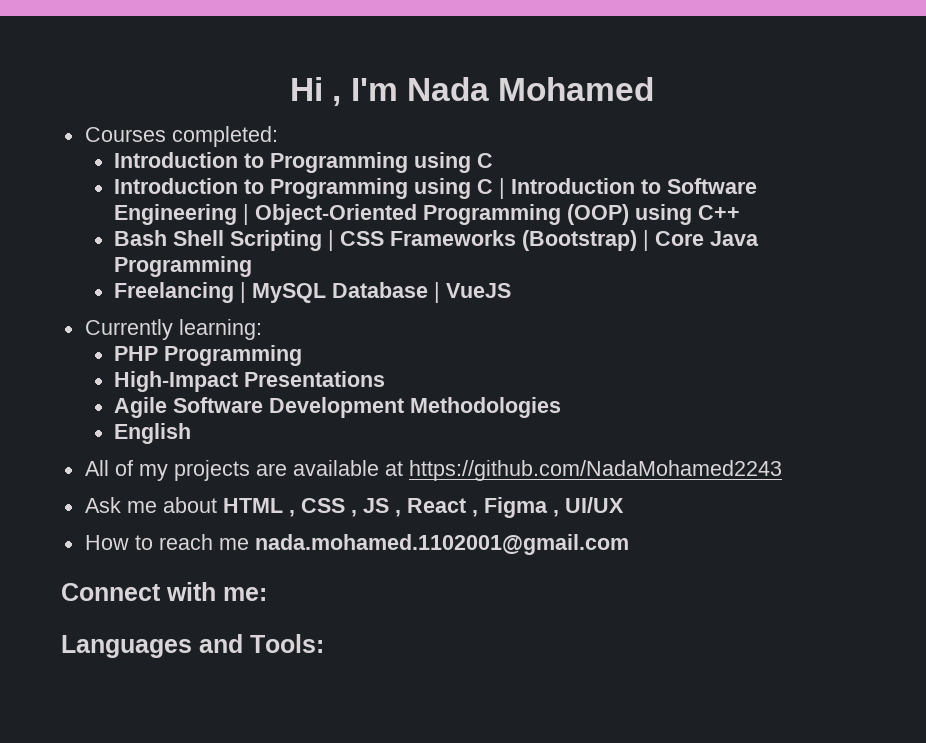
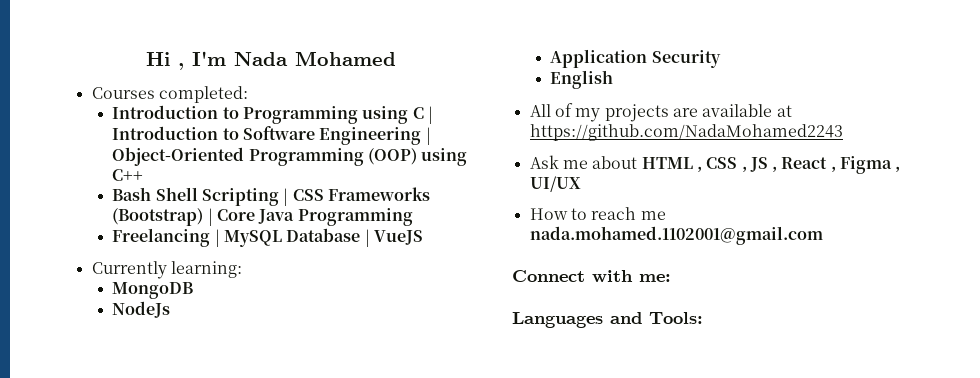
[113,178,493,199] // Introduction to Programming using C -> (424, 113) none
[113,345,302,366] [113,371,385,392] [113,397,561,418] PHP Programming // High-Impact Presentations // Agile Software Development Methodologies -> [112,282,194,299] [112,301,171,318] [550,49,721,68] MongoDB // NodeJs // Application Security

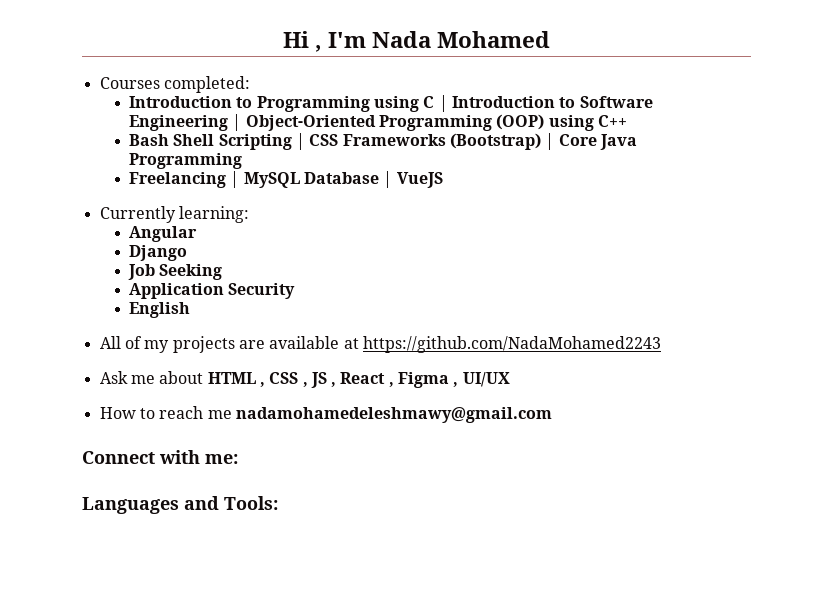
[112,282,194,299] [112,301,171,318] MongoDB // NodeJs -> [129,226,198,242] [129,245,188,261] [128,264,223,280] Angular // Django // Job Seeking
[529,226,823,245] nada.mohamed.1102001@gmail.com -> [235,407,552,423] nadamohamedeleshmawy@gmail.com

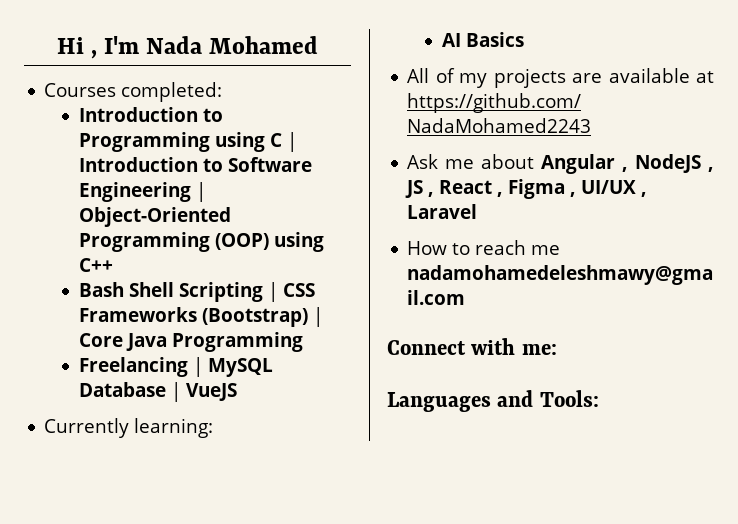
[129,226,198,242] [129,245,188,261] [128,264,223,280] [129,283,296,299] [129,302,191,318] Angular // Django // Job Seeking // Application Security // English -> [441,32,524,47] AI Basics
[207,372,299,387] HTML , CSS -> [541,154,702,174] Angular , NodeJS
(510, 379) none -> [641,192,648,197] [407,204,478,219] , Laravel

